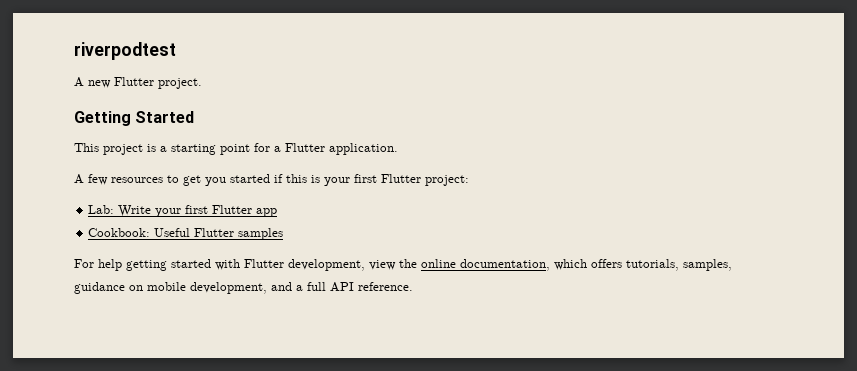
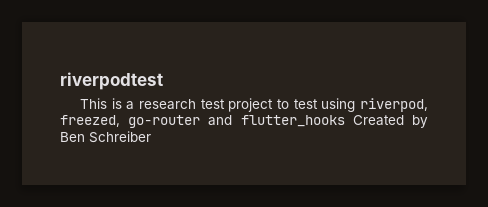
[74,77,202,89] [74,111,195,126] // A new Flutter project. // Getting Started -> (163, 81) none
[103,144,143,155] project -> (108, 103) none
[171,143,398,155] [74,174,469,186] [88,205,278,217] [88,228,284,240] [74,259,732,271] [74,282,413,294] starting point for a Flutter application. // A few resources to get you started if this is your first Flutter project: // Lab: Write your first Flutter app // Cookbook: Useful Flutter samples // For help getting started with Flutter development, view the online documentation, which offers tutorials, samples, guidance on mobile development, and a full API reference. -> [139,98,428,112] [60,115,428,128] [60,131,151,143] research test project to test using riverpod, freezed, go-router and flutter_hooks Created by Ben Schreiber

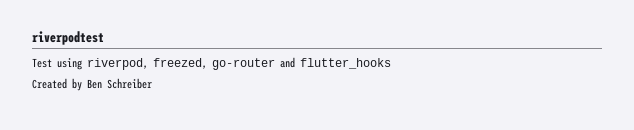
[80,98,318,112] This is a research test project to test -> [32,58,52,68] Test
(345, 121) none -> (391, 63) //

